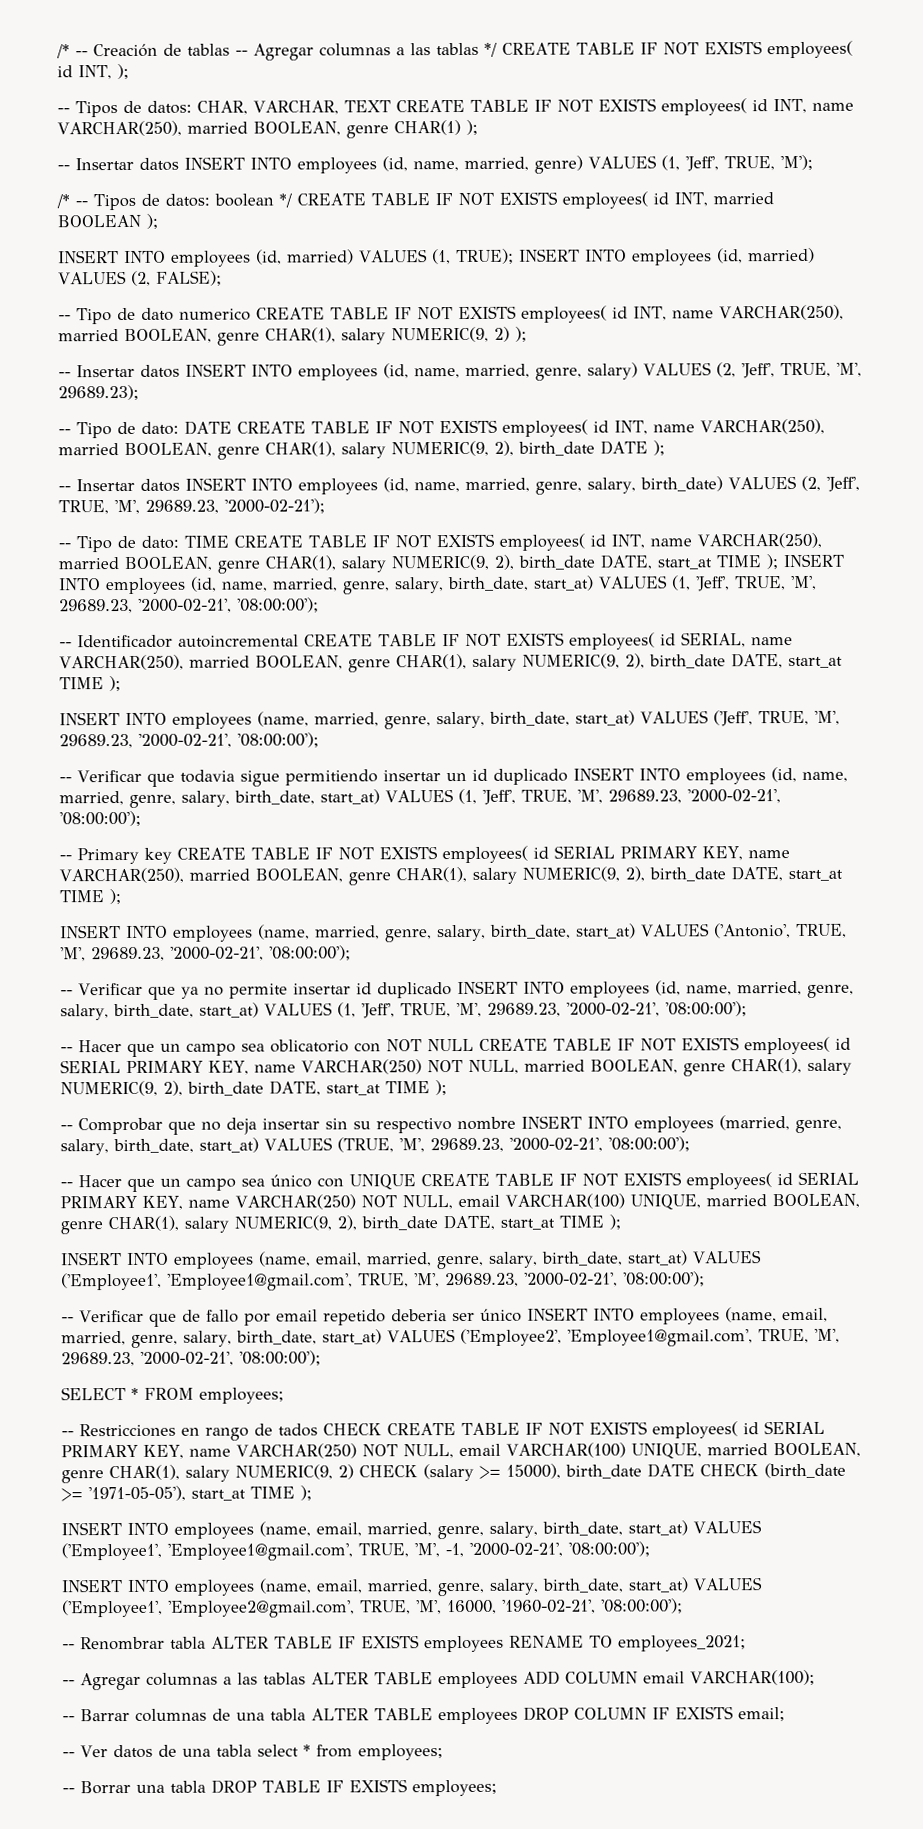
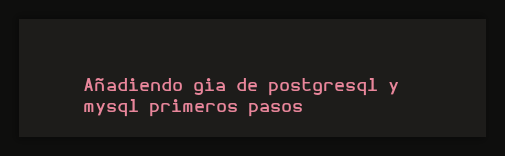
[56,40,853,61] [57,63,129,80] [57,98,854,118] [57,119,478,139] [57,154,813,174] [56,191,774,211] [57,213,158,229] [58,247,815,267] [58,270,222,286] [58,304,844,325] [58,326,527,346] [58,362,862,381] [58,384,139,401] [58,418,825,439] [58,440,665,460] [58,475,860,495] [58,498,325,515] [58,532,822,553] [58,553,844,574] [59,575,817,595] [59,597,319,614] [59,632,793,650] [59,653,843,673] [59,676,121,692] [59,710,840,730] [59,732,319,749] [59,767,848,787] [59,788,781,808] [59,810,141,827] [59,845,790,865] [59,866,843,886] [59,889,121,905] [60,923,847,943] [60,945,351,962] [60,980,854,1000] [60,1001,747,1021] [60,1036,851,1057] [60,1057,852,1077] [60,1080,447,1097] [60,1115,842,1135] [60,1136,690,1156] [60,1171,859,1192] [60,1193,860,1210] [60,1214,621,1235] [61,1250,762,1270] [61,1271,705,1291] [61,1307,828,1327] [61,1328,840,1348] [61,1350,321,1367] [61,1386,284,1404] [61,1420,825,1441] [61,1442,861,1459] [61,1462,846,1484] [61,1485,312,1502] [61,1520,762,1540] [61,1541,650,1561] [61,1577,763,1597] [62,1598,683,1618] [62,1635,746,1653] [62,1669,815,1691] [62,1706,785,1725] [62,1744,443,1761] [62,1779,497,1797] /* -- Creación de tablas -- Agregar columnas a las tablas */ CREATE TABLE IF NOT EXISTS employees( id INT, ); // -- Tipos de datos: CHAR, VARCHAR, TEXT CREATE TABLE IF NOT EXISTS employees( id INT, name VARCHAR(250), married BOOLEAN, genre CHAR(1) ); // -- Insertar datos INSERT INTO employees (id, name, married, genre) VALUES (1, 'Jeff', TRUE, 'M'); // /* -- Tipos de datos: boolean */ CREATE TABLE IF NOT EXISTS employees( id INT, married BOOLEAN ); // INSERT INTO employees (id, married) VALUES (1, TRUE); INSERT INTO employees (id, married) VALUES (2, FALSE); // -- Tipo de dato numerico CREATE TABLE IF NOT EXISTS employees( id INT, name VARCHAR(250), married BOOLEAN, genre CHAR(1), salary NUMERIC(9, 2) ); // -- Insertar datos INSERT INTO employees (id, name, married, genre, salary) VALUES (2, 'Jeff', TRUE, 'M', 29689.23); // -- Tipo de dato: DATE CREATE TABLE IF NOT EXISTS employees( id INT, name VARCHAR(250), married BOOLEAN, genre CHAR(1), salary NUMERIC(9, 2), birth_date DATE ); // -- Insertar datos INSERT INTO employees (id, name, married, genre, salary, birth_date) VALUES (2, 'Jeff', TRUE, 'M', 29689.23, '2000-02-21'); // -- Tipo de dato: TIME CREATE TABLE IF NOT EXISTS employees( id INT, name VARCHAR(250), married BOOLEAN, genre CHAR(1), salary NUMERIC(9, 2), birth_date DATE, start_at TIME ); INSERT INTO employees (id, name, married, genre, salary, birth_date, start_at) VALUES (1, 'Jeff', TRUE, 'M', 29689.23, '2000-02-21', '08:00:00'); // -- Identificador autoincremental CREATE TABLE IF NOT EXISTS employees( id SERIAL, name VARCHAR(250), married BOOLEAN, genre CHAR(1), salary NUMERIC(9, 2), birth_date DATE, start_at TIME ); // INSERT INTO employees (name, married, genre, salary, birth_date, start_at) VALUES ('Jeff', TRUE, 'M', 29689.23, '2000-02-21', '08:00:00'); // -- Verificar que todavia sigue permitiendo insertar un id duplicado INSERT INTO employees (id, name, married, genre, salary, birth_date, start_at) VALUES (1, 'Jeff', TRUE, 'M', 29689.23, '2000-02-21', '08:00:00'); // -- Primary key CREATE TABLE IF NOT EXISTS employees( id SERIAL PRIMARY KEY, name VARCHAR(250), married BOOLEAN, genre CHAR(1), salary NUMERIC(9, 2), birth_date DATE, start_at TIME ); // INSERT INTO employees (name, married, genre, salary, birth_date, start_at) VALUES ('Antonio', TRUE, 'M', 29689.23, '2000-02-21', '08:00:00'); // -- Verificar que ya no permite insertar id duplicado INSERT INTO employees (id, name, married, genre, salary, birth_date, start_at) VALUES (1, 'Jeff', TRUE, 'M', 29689.23, '2000-02-21', '08:00:00'); // -- Hacer que un campo sea oblicatorio con NOT NULL CREATE TABLE IF NOT EXISTS employees( id SERIAL PRIMARY KEY, name VARCHAR(250) NOT NULL, married BOOLEAN, genre CHAR(1), salary NUMERIC(9, 2), birth_date DATE, start_at TIME ); // -- Comprobar que no deja insertar sin su respectivo nombre INSERT INTO employees (married, genre, salary, birth_date, start_at) VALUES (TRUE, 'M', 29689.23, '2000-02-21', '08:00:00'); // -- Hacer que un campo sea único con UNIQUE CREATE TABLE IF NOT EXISTS employees( id SERIAL PRIMARY KEY, name VARCHAR(250) NOT NULL, email VARCHAR(100) UNIQUE, married BOOLEAN, genre CHAR(1), salary NUMERIC(9, 2), birth_date DATE, start_at TIME ); // INSERT INTO employees (name, email, married, genre, salary, birth_date, start_at) VALUES ('Employee1', 'Employee1@gmail.com', TRUE, 'M', 29689.23, '2000-02-21', '08:00:00'); // -- Verificar que de fallo por email repetido deberia ser único INSERT INTO employees (name, email, married, genre, salary, birth_date, start_at) VALUES ('Employee2', 'Employee1@gmail.com', TRUE, 'M', 29689.23, '2000-02-21', '08:00:00'); // SELECT * FROM employees; // -- Restricciones en rango de tados CHECK CREATE TABLE IF NOT EXISTS employees( id SERIAL PRIMARY KEY, name VARCHAR(250) NOT NULL, email VARCHAR(100) UNIQUE, married BOOLEAN, genre CHAR(1), salary NUMERIC(9, 2) CHECK (salary >= 15000), birth_date DATE CHECK (birth_date >= '1971-05-05'), start_at TIME ); // INSERT INTO employees (name, email, married, genre, salary, birth_date, start_at) VALUES ('Employee1', 'Employee1@gmail.com', TRUE, 'M', -1, '2000-02-21', '08:00:00'); // INSERT INTO employees (name, email, married, genre, salary, birth_date, start_at) VALUES ('Employee1', 'Employee2@gmail.com', TRUE, 'M', 16000, '1960-02-21', '08:00:00'); // -- Renombrar tabla ALTER TABLE IF EXISTS employees RENAME TO employees_2021; // -- Agregar columnas a las tablas ALTER TABLE employees ADD COLUMN email VARCHAR(100); // -- Barrar columnas de una tabla ALTER TABLE employees DROP COLUMN IF EXISTS email; // -- Ver datos de una tabla select * from employees; // -- Borrar una tabla DROP TABLE IF EXISTS employees; -> [83,78,399,96] [83,99,303,117] Añadiendo gia de postgresql y mysql primeros pasos

